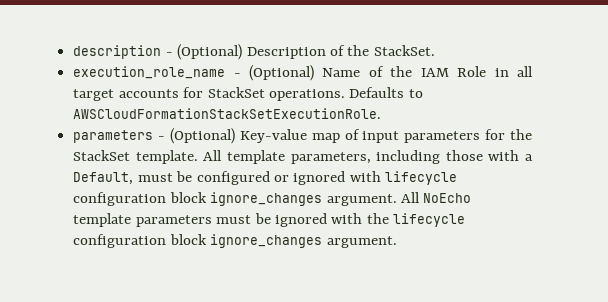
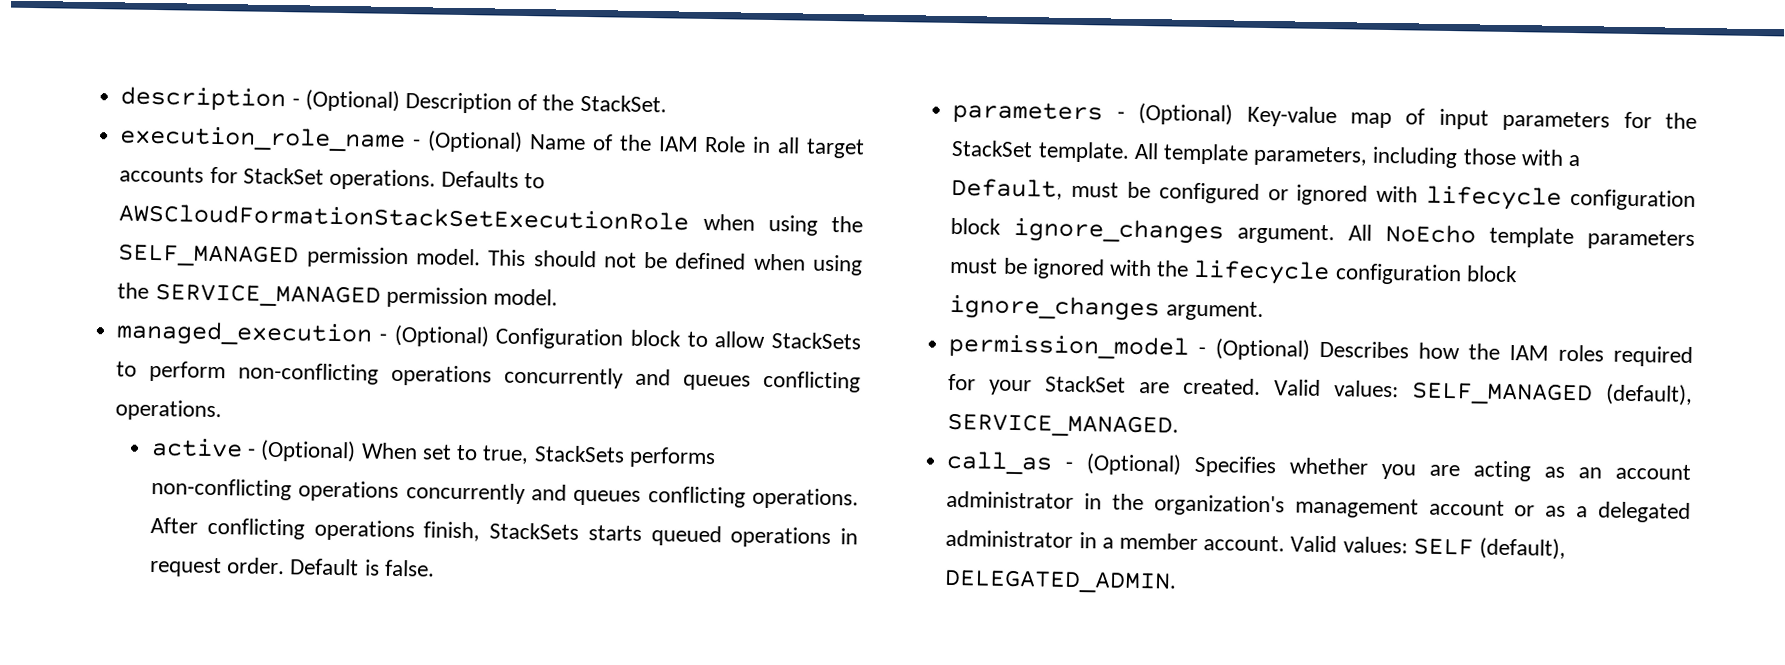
[73,108,382,119] AWSCloudFormationStackSetExecutionRole. -> [118,203,863,236] [118,243,863,276] [117,282,558,309] [116,320,861,350] [116,360,862,393] [115,399,223,422] [151,437,716,469] [151,477,860,510] [150,516,858,549] [149,556,435,578] AWSCloudFormationStackSetExecutionRole when using the SELF_MANAGED permission model. This should not be defined when using the SERVICE_MANAGED permission model. // managed_execution - (Optional) Configuration block to allow StackSets to perform non-conflicting operations concurrently and queues conflicting operations. // active - (Optional) When set to true, StackSets performs non-conflicting operations concurrently and queues conflicting operations. After conflicting operations finish, StackSets starts queued operations in request order. Default is false.
(397, 242) none -> [948,333,1693,367] [948,373,1693,406] [947,412,1180,438] [946,450,1692,482] [946,490,1692,523] [945,529,1566,560] [944,568,1178,594] // permission_model - (Optional) Describes how the IAM roles required for your StackSet are created. Valid values: SELF_MANAGED (default), SERVICE_MANAGED. // call_as - (Optional) Specifies whether you are acting as an account administrator in the organization's management account or as a delegated administrator in a member account. Valid values: SELF (default), DELEGATED_ADMIN.

